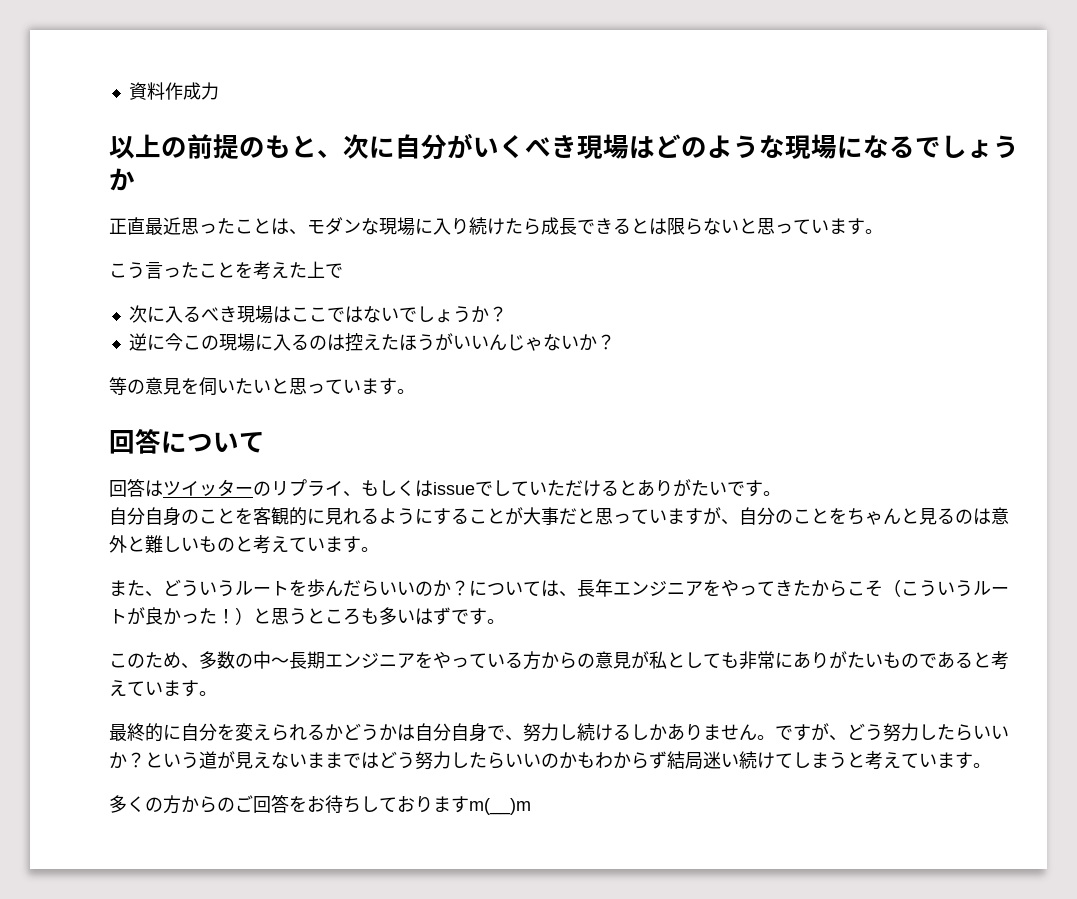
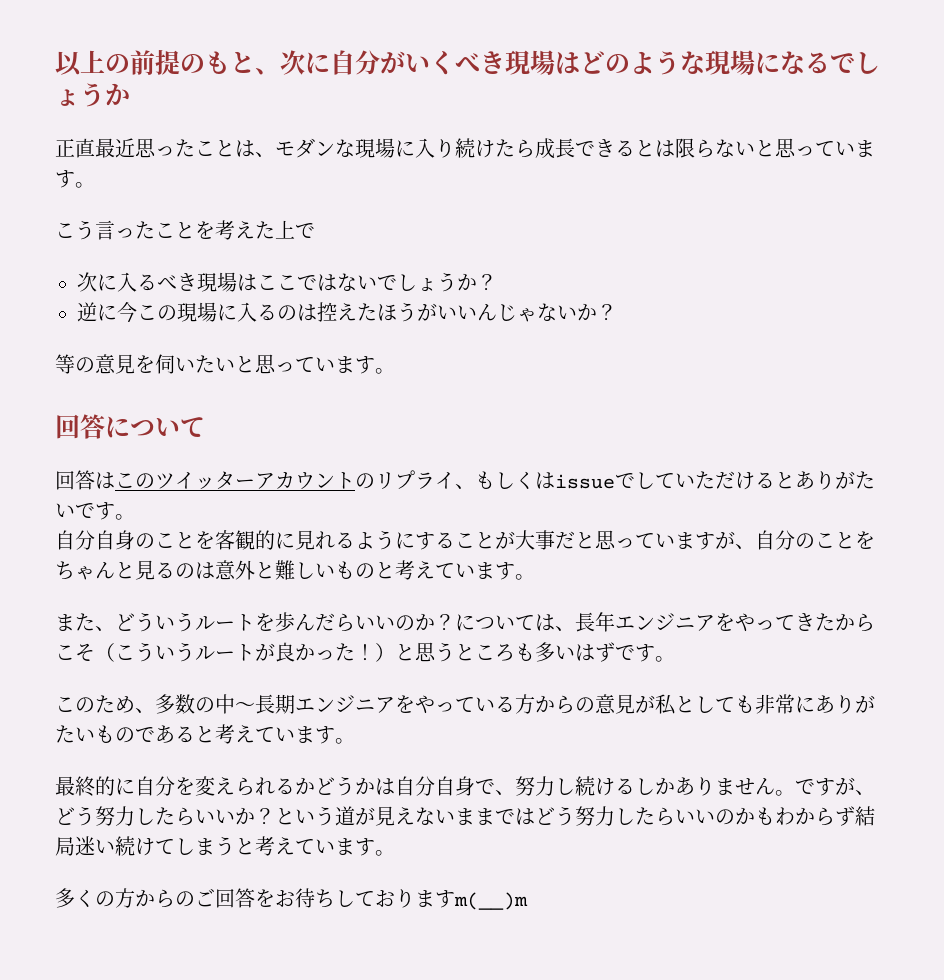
[128,82,219,100] 資料作成力 // -> (55, 63) none
(163, 488) none -> [115,472,155,489] この
(253, 490) none -> [255,471,355,490] アカウント

